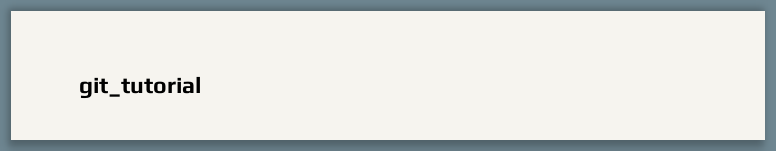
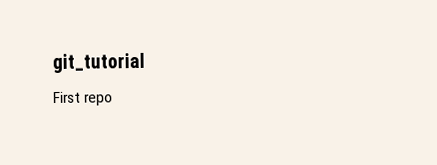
(201, 87) none -> [53,91,114,106] // First repo

